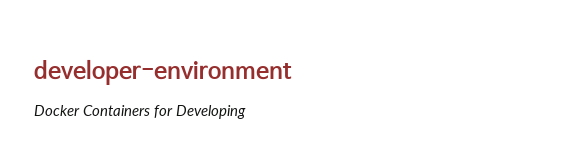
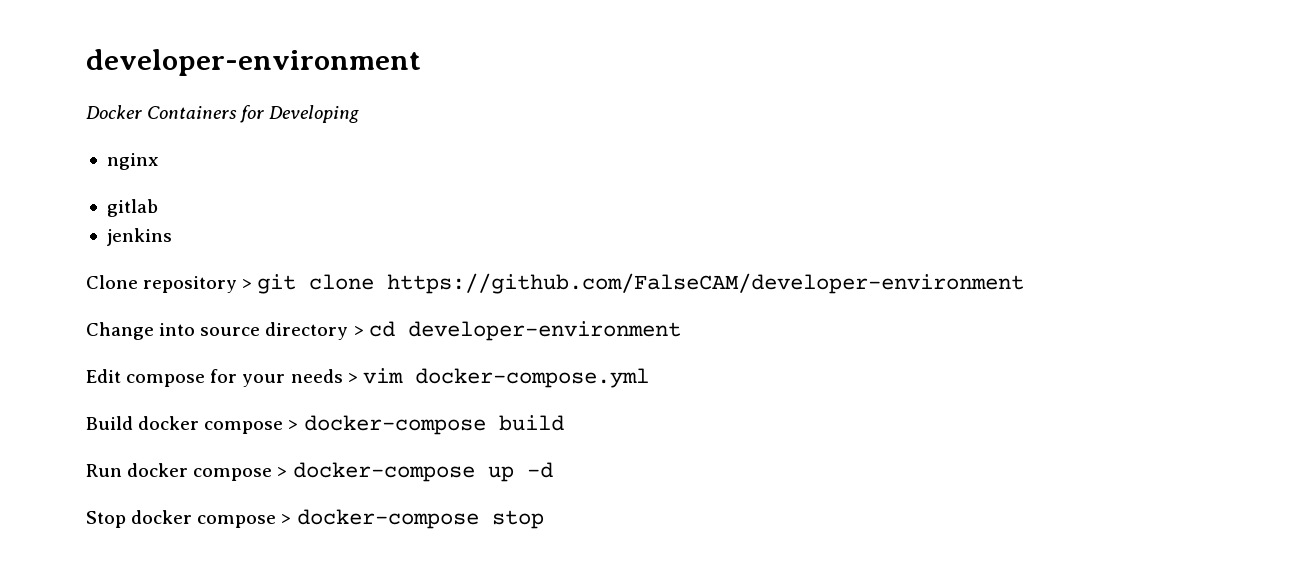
(246, 112) none -> [106,153,159,170] [106,199,158,217] [106,228,172,246] [86,273,1025,294] [86,321,681,341] [86,368,649,388] [86,415,564,435] [86,462,553,482] [86,509,544,529] // nginx // gitlab // jenkins // Clone repository > git clone https://github.com/FalseCAM/developer-environment // Change into source directory > cd developer-environment // Edit compose for your needs > vim docker-compose.yml // Build docker compose > docker-compose build // Run docker compose > docker-compose up -d // Stop docker compose > docker-compose stop

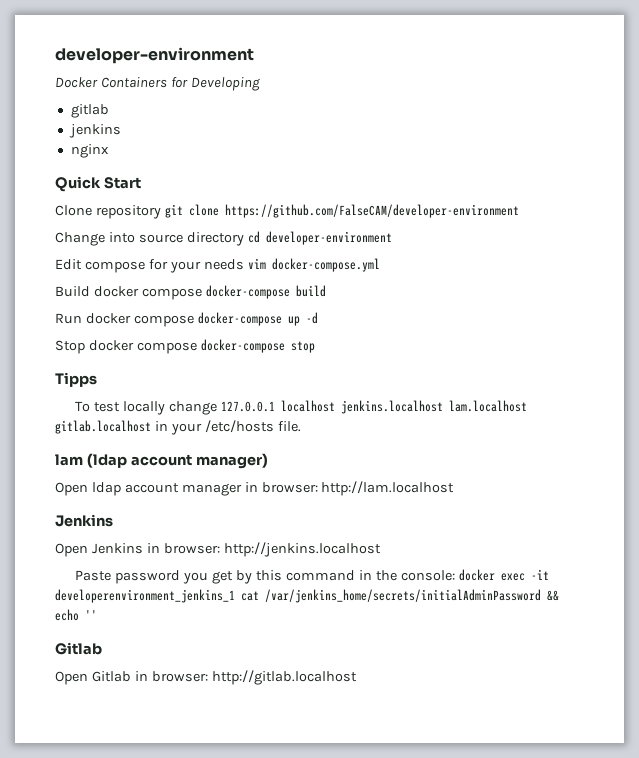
[106,153,159,170] // nginx -> (260, 84) none
(172, 237) none -> [70,144,109,158] [55,176,141,192] // nginx // Quick Start
[242,279,253,289] > -> (161, 212) none
[353,326,364,336] > -> (244, 239) none
[347,373,358,383] > -> (244, 264) none
[288,420,299,430] > -> (202, 294) none
[277,467,288,477] > -> (194, 321) none
[281,514,292,524] > -> (197, 348) none
(544, 519) none -> [55,372,97,387] [75,400,528,415] [55,420,301,435] [55,453,268,469] [55,481,455,496] [55,514,113,527] [55,542,381,557] [75,569,549,584] [55,589,559,603] [55,609,97,621] [55,642,102,655] [55,670,357,685] // Tipps // To test locally change 127.0.0.1 localhost jenkins.localhost lam.localhost gitlab.localhost in your /etc/hosts file. // lam (ldap account manager) // Open ldap account manager in browser: http://lam.localhost // Jenkins // Open Jenkins in browser: http://jenkins.localhost // Paste password you get by this command in the console: docker exec -it developerenvironment_jenkins_1 cat /var/jenkins_home/secrets/initialAdminPassword && echo '' // Gitlab // Open Gitlab in browser: http://gitlab.localhost

